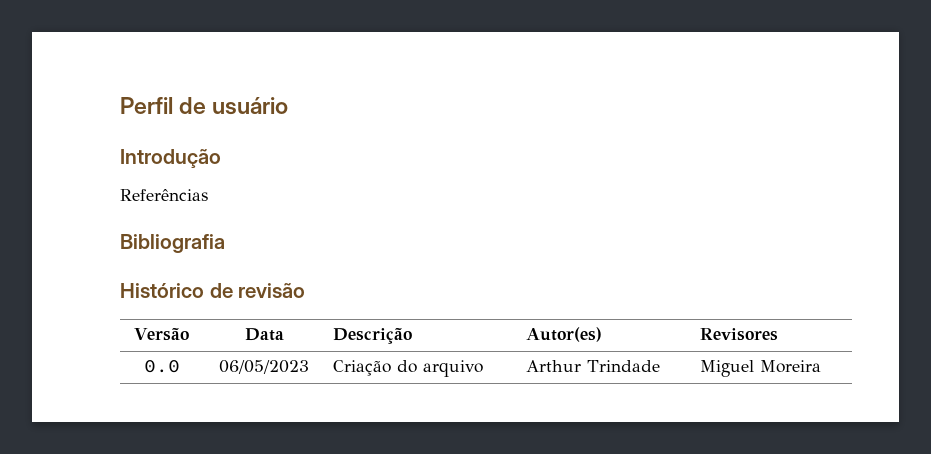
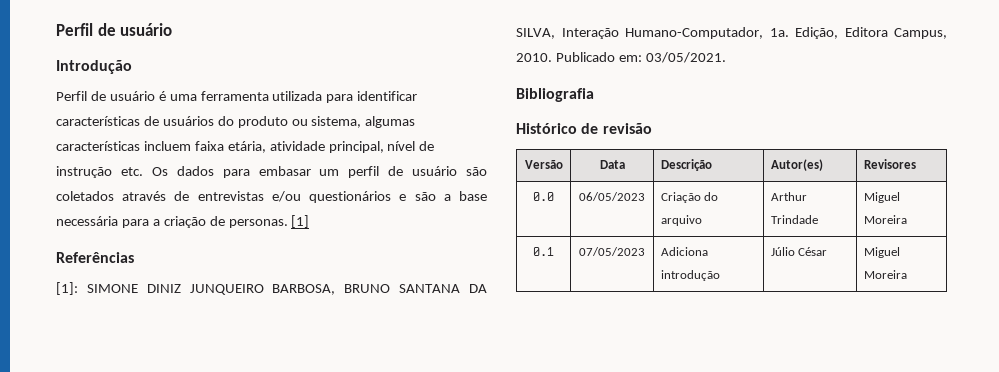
[120,189,208,201] Referências -> [56,91,418,103] [56,116,416,128] [56,141,435,153] [56,166,487,178] [56,191,488,203] [56,215,310,228] [56,252,134,263] [56,282,487,295] [516,27,947,39] [516,52,726,63] Perfil de usuário é uma ferramenta utilizada para identificar características de usuários do produto ou sistema, algumas características incluem faixa etária, atividade principal, nível de instrução etc. Os dados para embasar um perfil de usuário são coletados através de entrevistas e/ou questionários e são a base necessária para a criação de personas. [1] // Referências // [1]: SIMONE DINIZ JUNQUEIRO BARBOSA, BRUNO SANTANA DA SILVA, Interação Humano-Computador, 1a. Edição, Editora Campus, 2010. Publicado em: 03/05/2021.
(821, 366) none -> [533,247,554,256] [579,247,645,256] [660,247,708,256] [660,270,720,281] [770,247,828,256] [863,247,900,258] [863,270,907,279] // 0.1 | 07/05/2023 | Adiciona introdução | Júlio César | Miguel Moreira

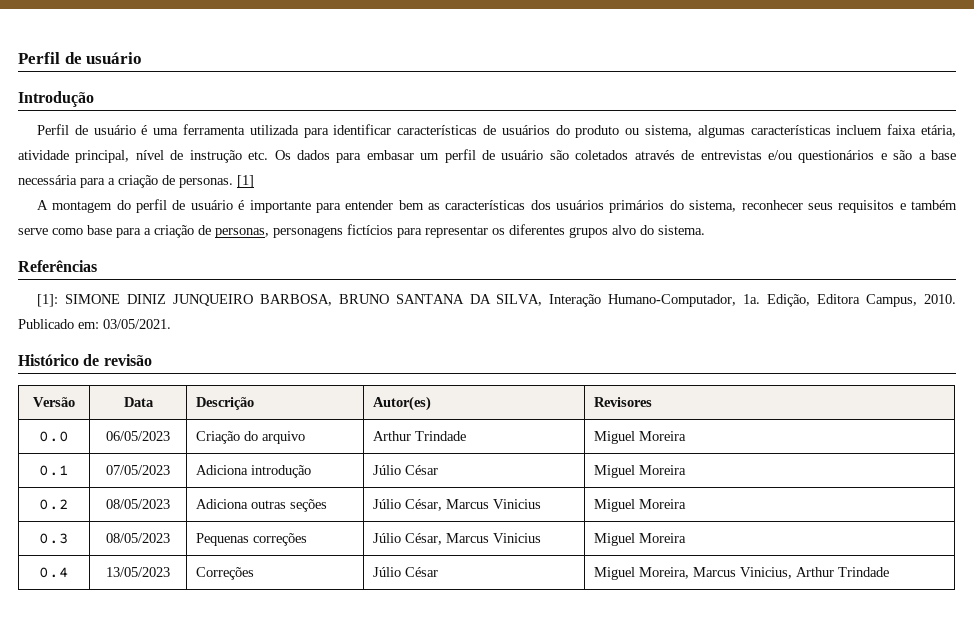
(310, 221) none -> [37,199,957,213] [18,224,705,238] // A montagem do perfil de usuário é importante para entender bem as características dos usuários primários do sistema, reconhecer seus requisitos e também serve como base para a criação de personas, personagens fictícios para representar os diferentes grupos alvo do sistema.
[516,88,594,102] // Bibliografia -> (171, 324) none
(907, 274) none -> [39,499,69,510] [106,499,170,509] [195,499,327,512] [372,499,541,511] [593,499,686,512] [39,533,69,544] [106,533,170,543] [195,533,307,546] [372,533,541,545] [593,533,686,546] [39,567,69,578] [106,567,170,577] [195,567,254,580] [372,567,438,577] [593,567,889,580] // 0.2 | 08/05/2023 | Adiciona outras seções | Júlio César, Marcus Vinicius | Miguel Moreira // 0.3 | 08/05/2023 | Pequenas correções | Júlio César, Marcus Vinicius | Miguel Moreira // 0.4 | 13/05/2023 | Correções | Júlio César | Miguel Moreira, Marcus Vinicius, Arthur Trindade

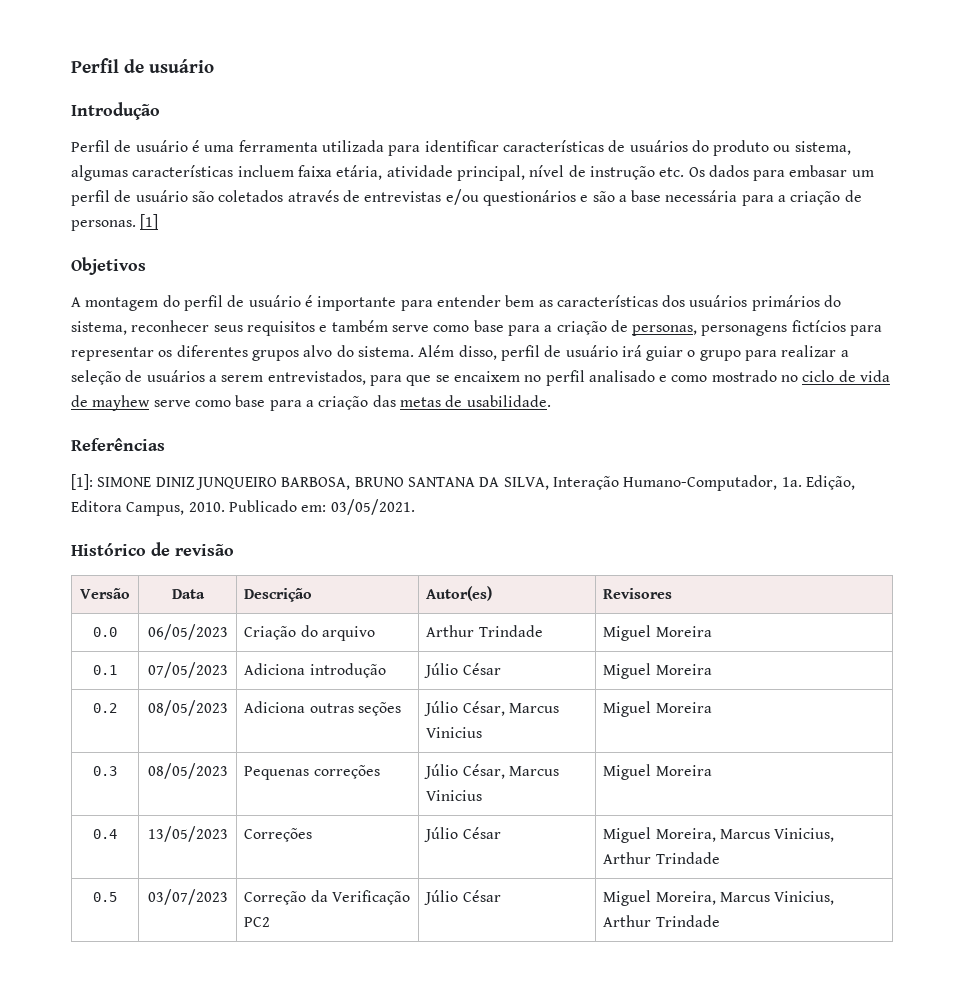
(254, 181) none -> [71,257,146,275] // Objetivos
(705, 230) none -> [418,345,849,361] [71,370,891,386] [71,395,551,411] Além disso, perfil de usuário irá guiar o grupo para realizar a seleção de usuários a serem entrevistados, para que se encaixem no perfil analisado e como mostrado no ciclo de vida de mayhew serve como base para a criação das metas de usabilidade.
(889, 572) none -> [93,892,117,902] [147,889,228,905] [244,890,411,905] [244,917,271,927] [424,890,501,905] [603,890,835,906] [603,915,720,927] // 0.5 | 03/07/2023 | Correção da Verificação PC2 | Júlio César | Miguel Moreira, Marcus Vinicius, Arthur Trindade

